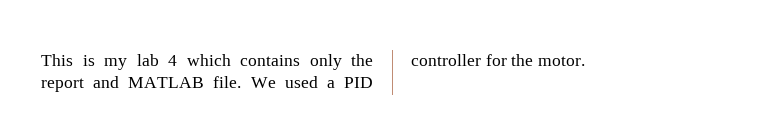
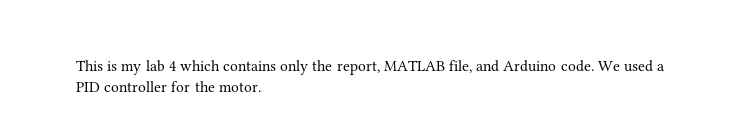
[41,76,242,92] report and MATLAB file. -> [336,60,594,75] report, MATLAB file, and Arduino code.

